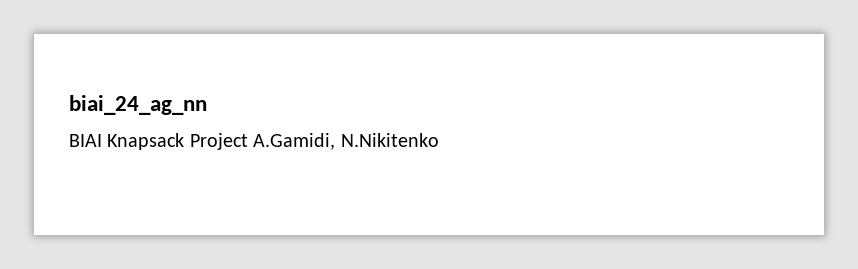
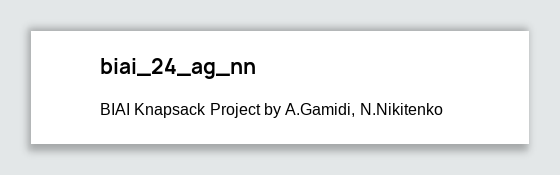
(248, 141) none -> [263,103,281,118] by

